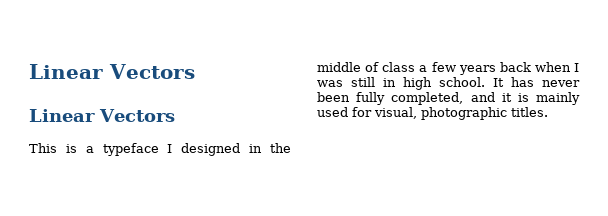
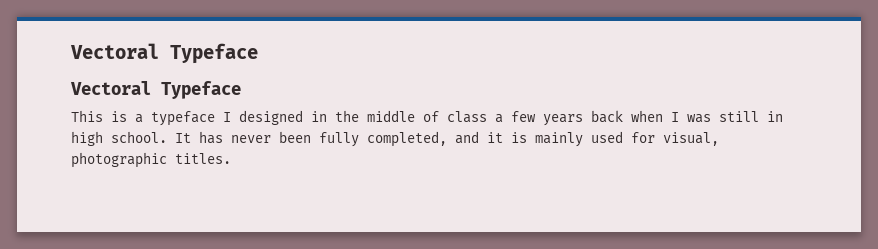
[29,64,195,79] [29,109,175,122] Linear Vectors // Linear Vectors -> [70,43,258,64] [70,81,241,99] Vectoral Typeface // Vectoral Typeface

